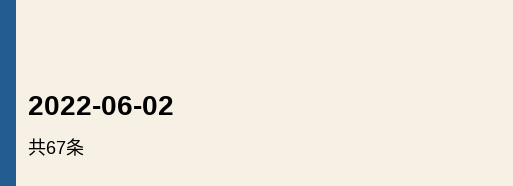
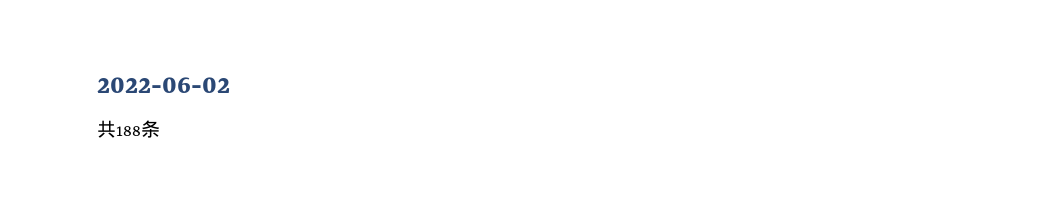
[46,141,66,154] 67 -> [116,126,141,136] 188

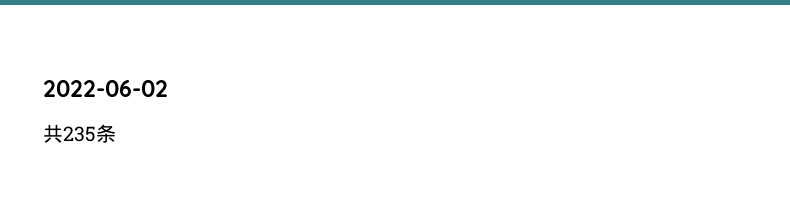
[116,126,141,136] 188 -> [63,126,96,142] 235

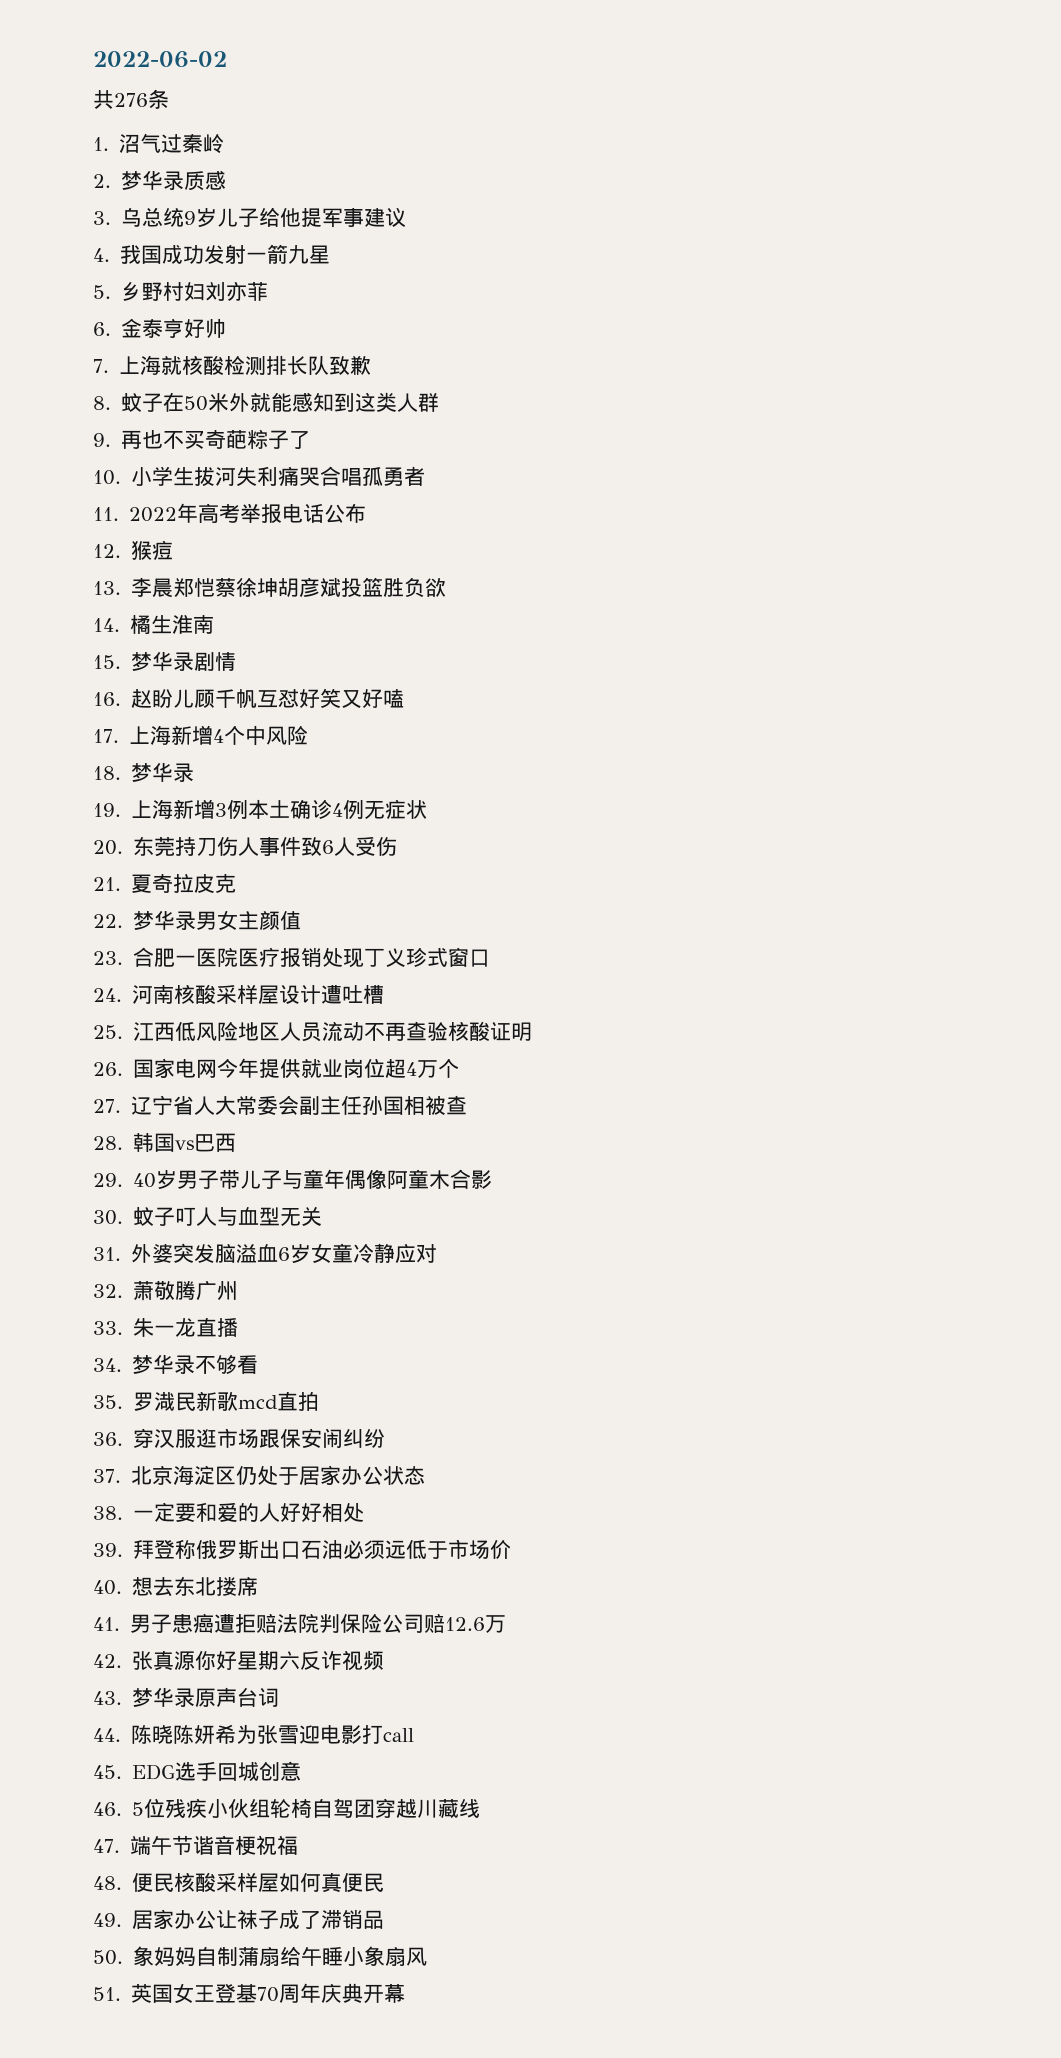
[63,126,96,142] 235 -> [114,93,148,107] 276
(116, 133) none -> [93,133,225,154] [93,170,227,191] [93,207,407,228] [93,244,331,264] [93,281,269,301] [93,318,227,338] [93,355,372,376] [93,392,440,412] [93,429,311,449] [93,466,426,487] [93,503,367,524] [93,540,174,560] [93,577,447,598] [93,614,215,635] [93,651,237,671] [93,688,405,709] [93,725,309,746] [93,762,195,782] [93,799,428,820] [93,836,398,857] [93,873,237,894] [93,910,302,930] [93,947,491,968] [93,984,385,1005] [93,1021,533,1042] [93,1058,460,1079] [93,1095,468,1115] [93,1133,237,1152] [93,1169,493,1190] [93,1206,323,1226] [93,1243,438,1264] [93,1280,239,1301] [93,1318,239,1337] [93,1354,259,1374] [93,1391,320,1411] [93,1428,386,1448] [93,1465,426,1486] [93,1502,365,1522] [93,1539,512,1559] [93,1576,259,1597] [93,1613,507,1633] [93,1650,385,1671] [93,1687,280,1708] [93,1724,415,1744] [93,1761,302,1782] [93,1798,481,1819] [93,1835,299,1856] [93,1872,385,1893] [93,1909,385,1930] [93,1946,428,1967] [93,1983,406,2004] // 1.沼气过秦岭 // 2.梦华录质感 // 3.乌总统9岁儿子给他提军事建议 // 4.我国成功发射一箭九星 // 5.乡野村妇刘亦菲 // 6.金泰亨好帅 // 7.上海就核酸检测排长队致歉 // 8.蚊子在50米外就能感知到这类人群 // 9.再也不买奇葩粽子了 // 10.小学生拔河失利痛哭合唱孤勇者 // 11. 2022年高考举报电话公布 // 12.猴痘 // 13.李晨郑恺蔡徐坤胡彦斌投篮胜负欲 // 14.橘生淮南 // 15.梦华录剧情 // 16.赵盼儿顾千帆互怼好笑又好嗑 // 17.上海新增4个中风险 // 18.梦华录 // 19.上海新增3例本土确诊4例无症状 // 20.东莞持刀伤人事件致6人受伤 // 21.夏奇拉皮克 // 22.梦华录男女主颜值 // 23.合肥一医院医疗报销处现丁义珍式窗口 // 24.河南核酸采样屋设计遭吐槽 // 25.江西低风险地区人员流动不再查验核酸证明 // 26.国家电网今年提供就业岗位超4万个 // 27.辽宁省人大常委会副主任孙国相被查 // 28.韩国vs巴西 // 29. 40岁男子带儿子与童年偶像阿童木合影 // 30.蚊子叮人与血型无关 // 31.外婆突发脑溢血6岁女童冷静应对 // 32.萧敬腾广州 // 33.朱一龙直播 // 34.梦华录不够看 // 35.罗渽民新歌mcd直拍 // 36.穿汉服逛市场跟保安闹纠纷 // 37.北京海淀区仍处于居家办公状态 // 38.一定要和爱的人好好相处 // 39.拜登称俄罗斯出口石油必须远低于市场价 // 40.想去东北搂席 // 41.男子患癌遭拒赔法院判保险公司赔12.6万 // 42.张真源你好星期六反诈视频 // 43.梦华录原声台词 // 44.陈晓陈妍希为张雪迎电影打call // 45. EDG选手回城创意 // 46. 5位残疾小伙组轮椅自驾团穿越川藏线 // 47.端午节谐音梗祝福 // 48.便民核酸采样屋如何真便民 // 49.居家办公让袜子成了滞销品 // 50.象妈妈自制蒲扇给午睡小象扇风 // 51.英国女王登基70周年庆典开幕

